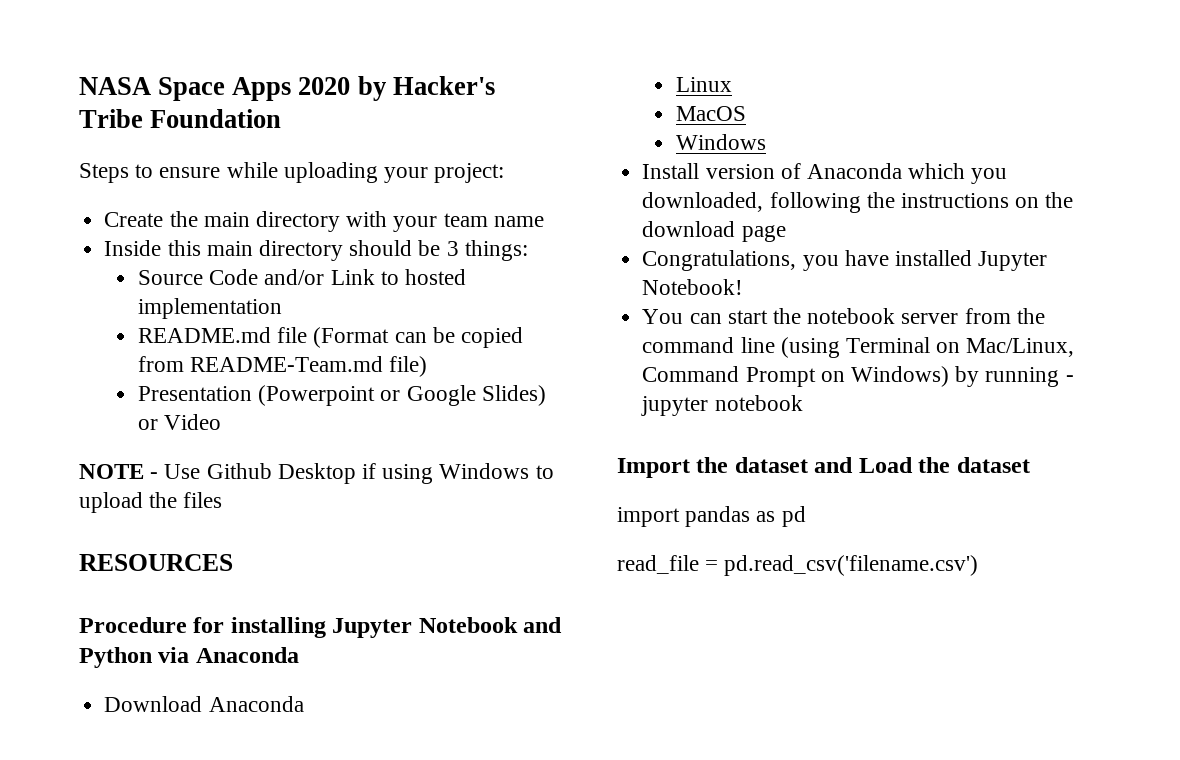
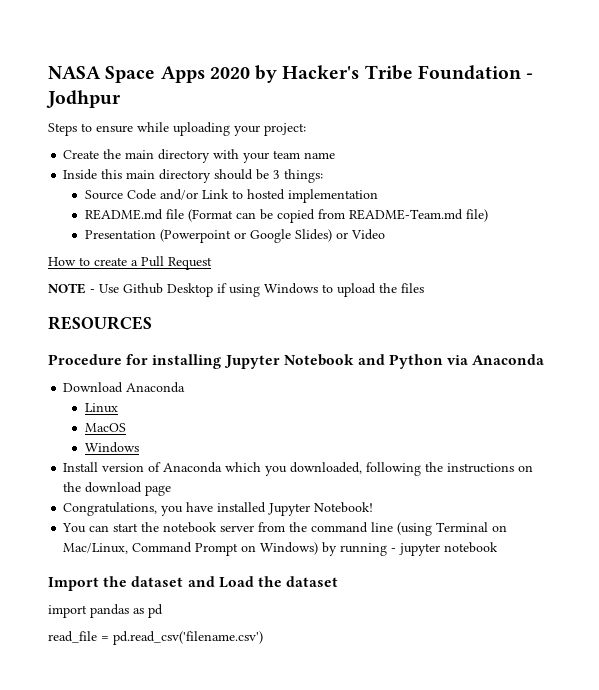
(282, 118) none -> [526,73,534,79] [46,90,121,108] - Jodhpur
(222, 422) none -> [48,256,212,270] // How to create a Pull Request

